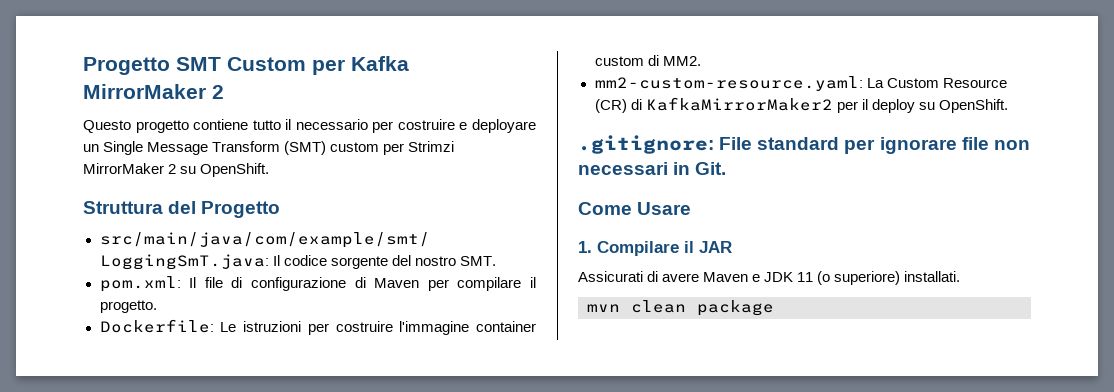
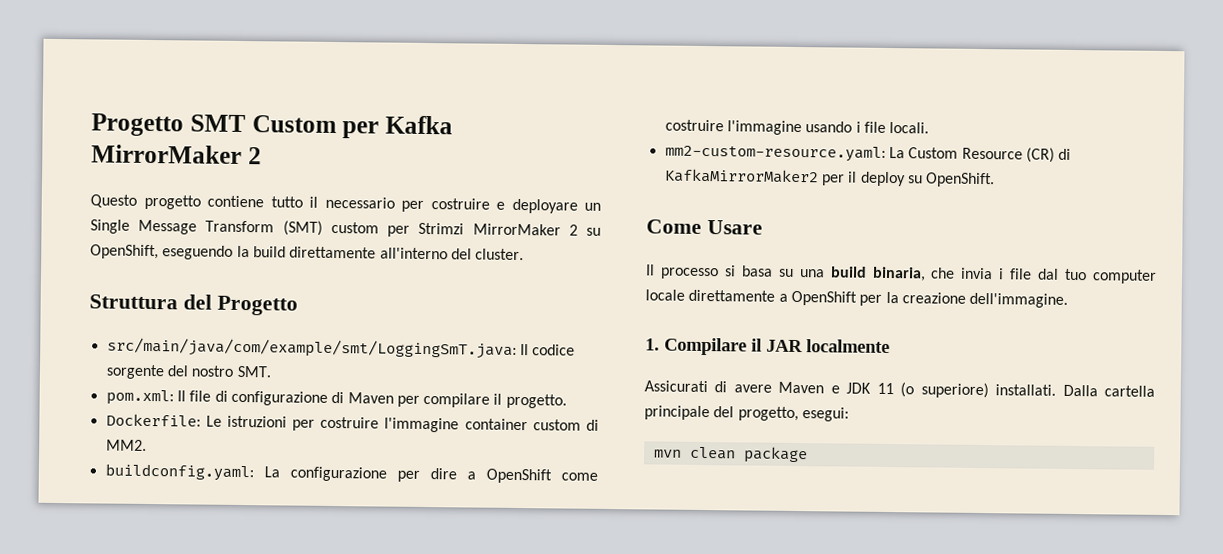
[200,163,270,177] OpenShift. -> [90,244,525,261] OpenShift, eseguendo la build direttamente all'interno del cluster.
(701, 61) none -> [104,463,598,484] [664,119,930,136] // buildconfig.yaml: La configurazione per dire a OpenShift come costruire l'immagine usando i file locali.
[578,135,1030,154] [578,162,727,175] [578,202,692,215] .gitignore: File standard per ignorare file non necessari in Git. // Come Usare -> [646,219,763,235] [646,264,1157,284] [645,289,1069,308] Come Usare // Il processo si basa su una build binaria, che invia i file dal tuo computer locale direttamente a OpenShift per la creazione dell'immagine.
(732, 247) none -> [806,339,890,354] localmente
(961, 276) none -> [1062,384,1155,397] [644,405,849,422] Dalla cartella principale del progetto, esegui:

